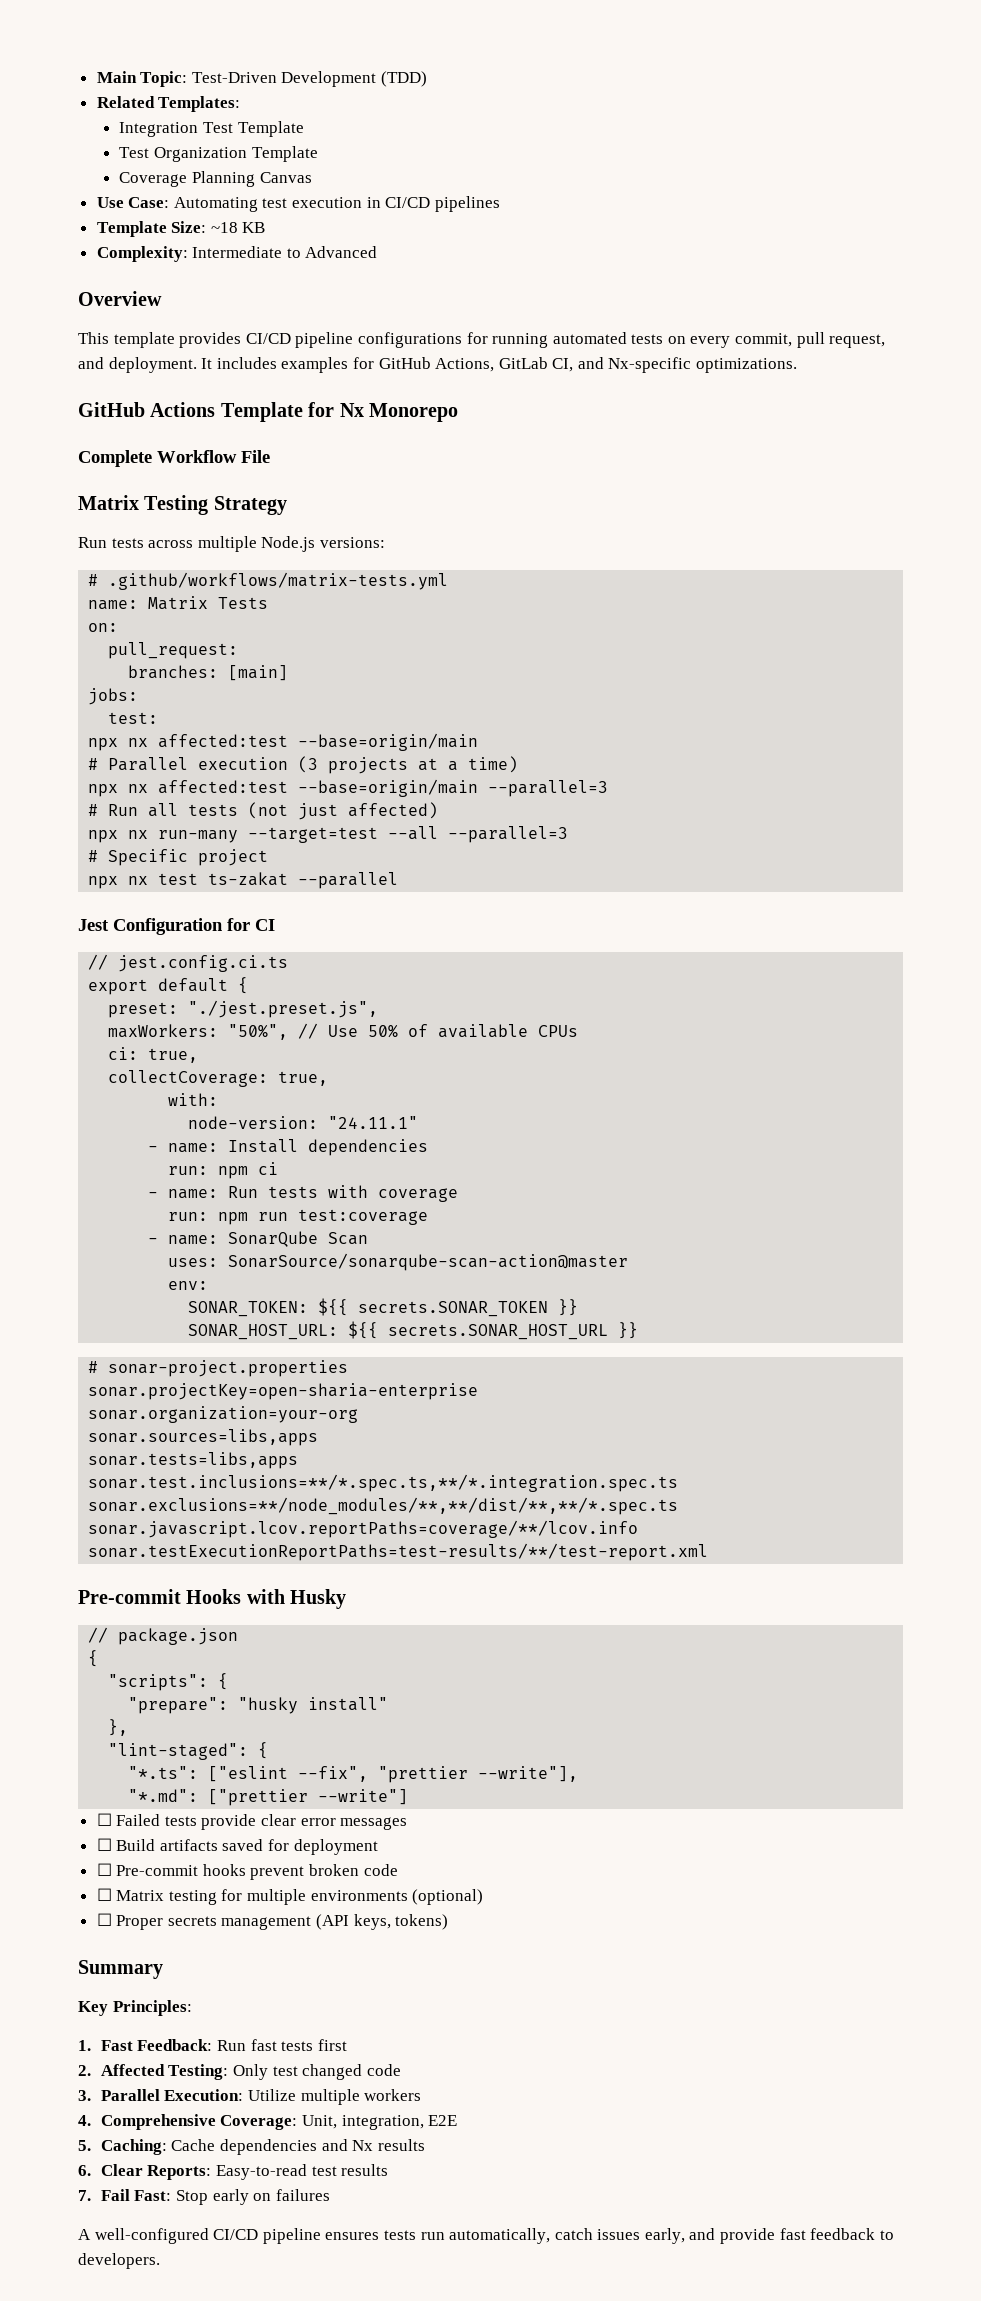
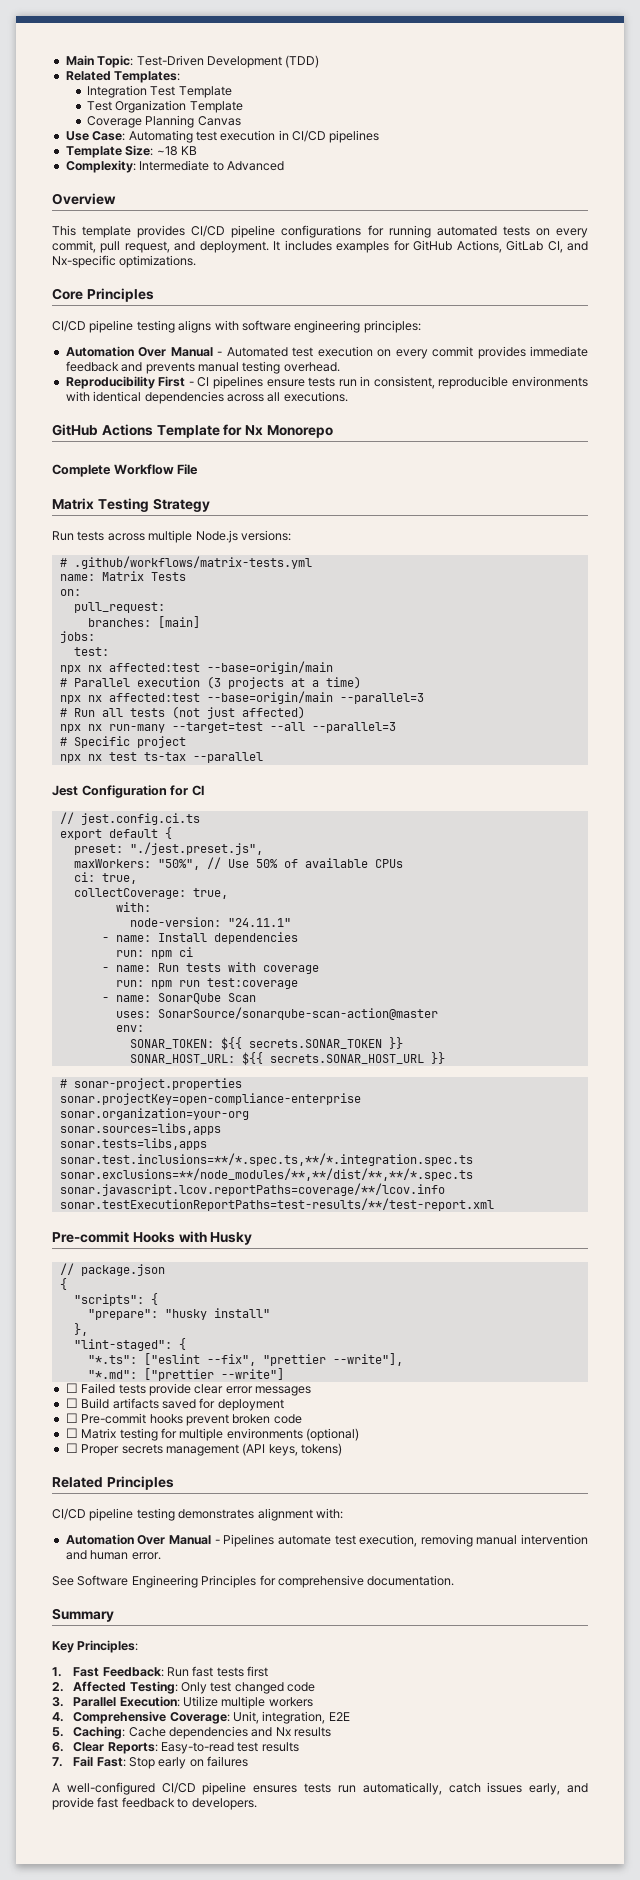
(798, 365) none -> [52,288,154,302] [52,320,421,333] [65,346,589,359] [65,361,340,374] [65,376,588,389] [65,391,348,404] // Core Principles // CI/CD pipeline testing aligns with software engineering principles: // Automation Over Manual - Automated test execution on every commit provides immediate feedback and prevents manual testing overhead. // Reproducibility First - CI pipelines ensure tests run in consistent, reproducible environments with identical dependencies across all executions.
[208,872,289,886] ts-zakat -> [143,752,186,761] ts-tax
[88,1383,479,1400] sonar.projectKey=open-sharia-enterprise -> [59,1093,361,1105] sonar.projectKey=open-compliance-enterprise
(449, 1922) none -> [52,1476,174,1490] [52,1508,343,1521] [65,1534,588,1547] [65,1550,161,1560] [52,1575,455,1588] // Related Principles // CI/CD pipeline testing demonstrates alignment with: // Automation Over Manual - Pipelines automate test execution, removing manual intervention and human error. // See Software Engineering Principles for comprehensive documentation.

